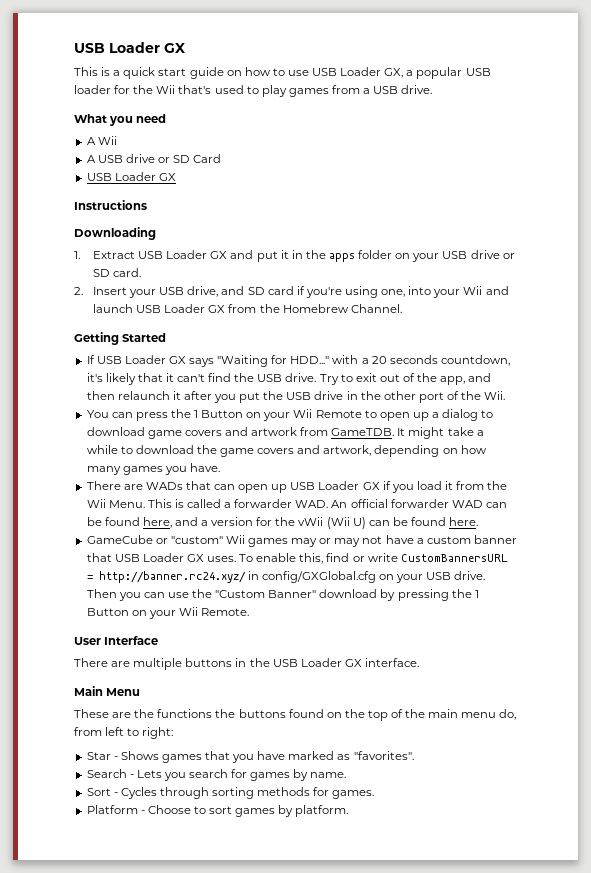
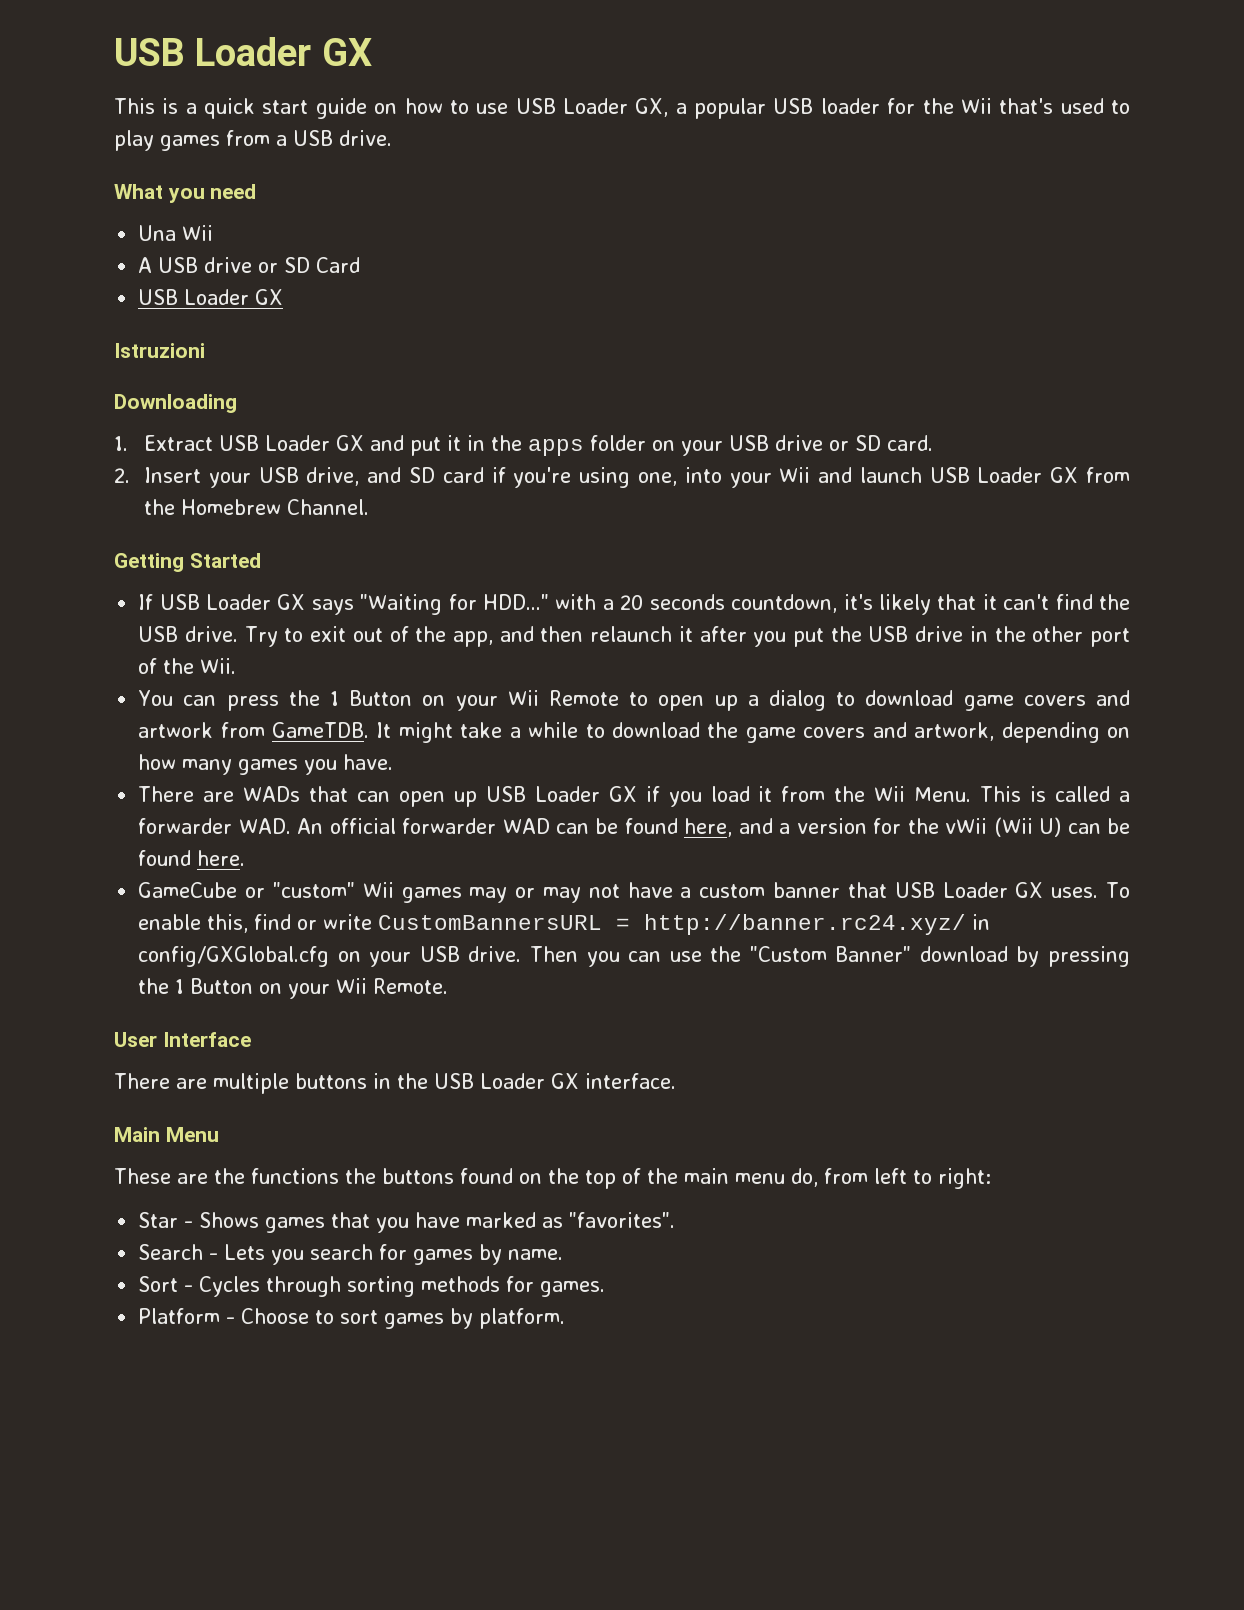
[86,137,96,145] A -> [138,225,177,241] Una
[74,200,147,210] Instructions -> [114,343,205,358] Istruzioni

